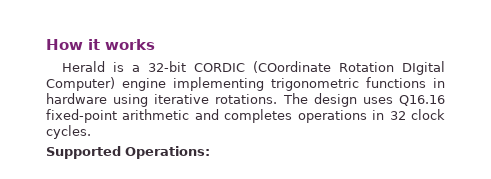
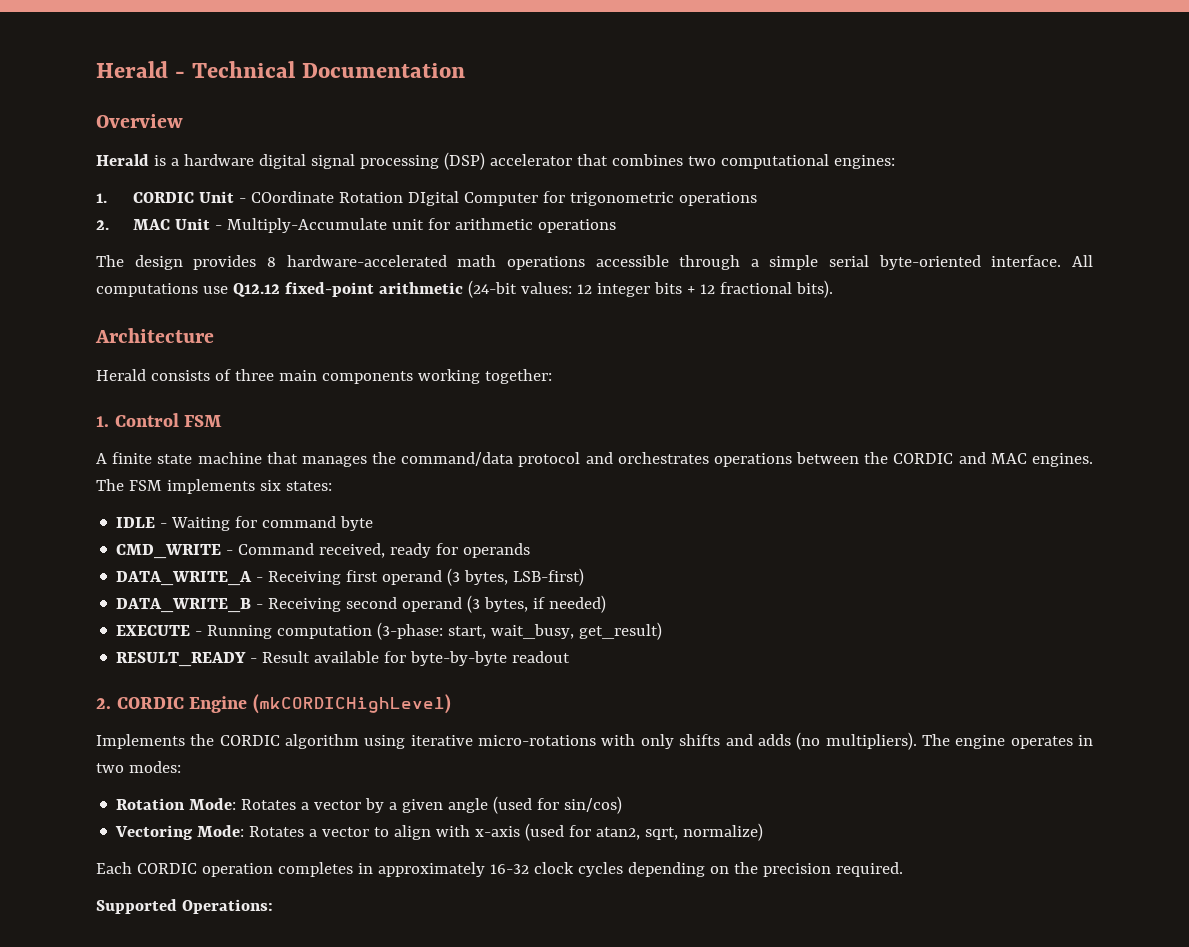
[46,39,155,50] [62,61,445,75] [46,77,445,91] [46,93,446,107] [46,109,445,123] [46,125,91,139] How it works // Herald is a 32-bit CORDIC (COordinate Rotation DIgital Computer) engine implementing trigonometric functions in hardware using iterative rotations. The design uses Q16.16 fixed-point arithmetic and completes operations in 32 clock cycles. -> [96,61,466,78] [96,114,183,128] [96,152,895,170] [96,191,757,206] [96,218,616,233] [96,255,1093,270] [96,280,833,298] [95,328,214,343] [96,369,552,384] [96,413,223,427] [96,452,1093,467] [96,479,332,494] [116,516,374,531] [116,543,531,559] [116,568,585,586] [116,595,607,613] [116,622,663,640] [116,651,571,667] [96,694,451,714] [96,732,1094,750] [96,761,181,773] [116,796,623,814] [115,823,764,841] [96,862,903,877] Herald - Technical Documentation // Overview // Herald is a hardware digital signal processing (DSP) accelerator that combines two computational engines: // 1. CORDIC Unit - COordinate Rotation DIgital Computer for trigonometric operations // 2. MAC Unit - Multiply-Accumulate unit for arithmetic operations // The design provides 8 hardware-accelerated math operations accessible through a simple serial byte-oriented interface. All computations use Q12.12 fixed-point arithmetic (24-bit values: 12 integer bits + 12 fractional bits). // Architecture // Herald consists of three main components working together: // 1. Control FSM // A finite state machine that manages the command/data protocol and orchestrates operations between the CORDIC and MAC engines. The FSM implements six states: // IDLE - Waiting for command byte // CMD_WRITE - Command received, ready for operands // DATA_WRITE_A - Receiving first operand (3 bytes, LSB-first) // DATA_WRITE_B - Receiving second operand (3 bytes, if needed) // EXECUTE - Running computation (3-phase: start, wait_busy, get_result) // RESULT_READY - Result available for byte-by-byte readout // 2. CORDIC Engine (mkCORDICHighLevel) // Implements the CORDIC algorithm using iterative micro-rotations with only shifts and adds (no multipliers). The engine operates in two modes: // Rotation Mode: Rotates a vector by a given angle (used for sin/cos) // Vectoring Mode: Rotates a vector to align with x-axis (used for atan2, sqrt, normalize) // Each CORDIC operation completes in approximately 16-32 clock cycles depending on the precision required.

